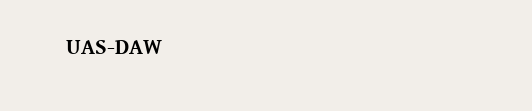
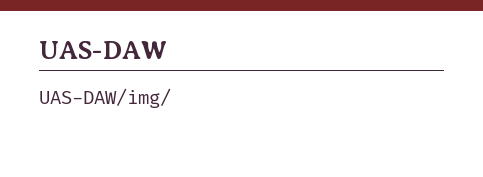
(162, 47) none -> [39,88,171,108] // UAS-DAW/img/

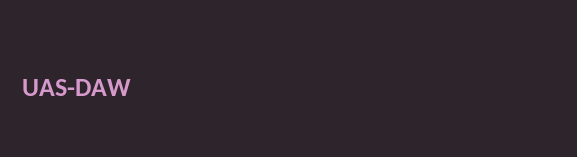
[39,88,171,108] // UAS-DAW/img/ -> (131, 87) none

